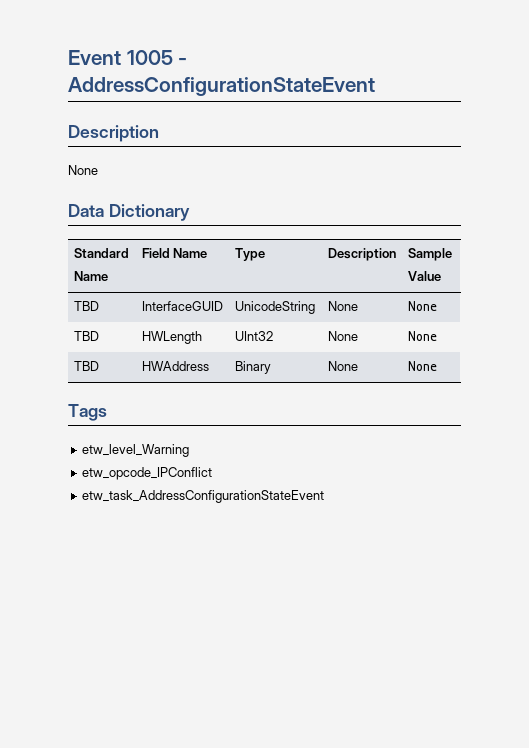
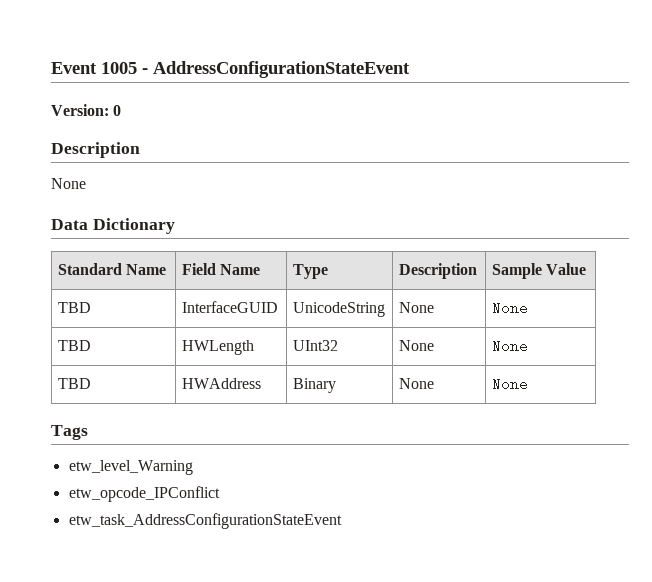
(375, 86) none -> [51,104,122,116] // Version: 0

